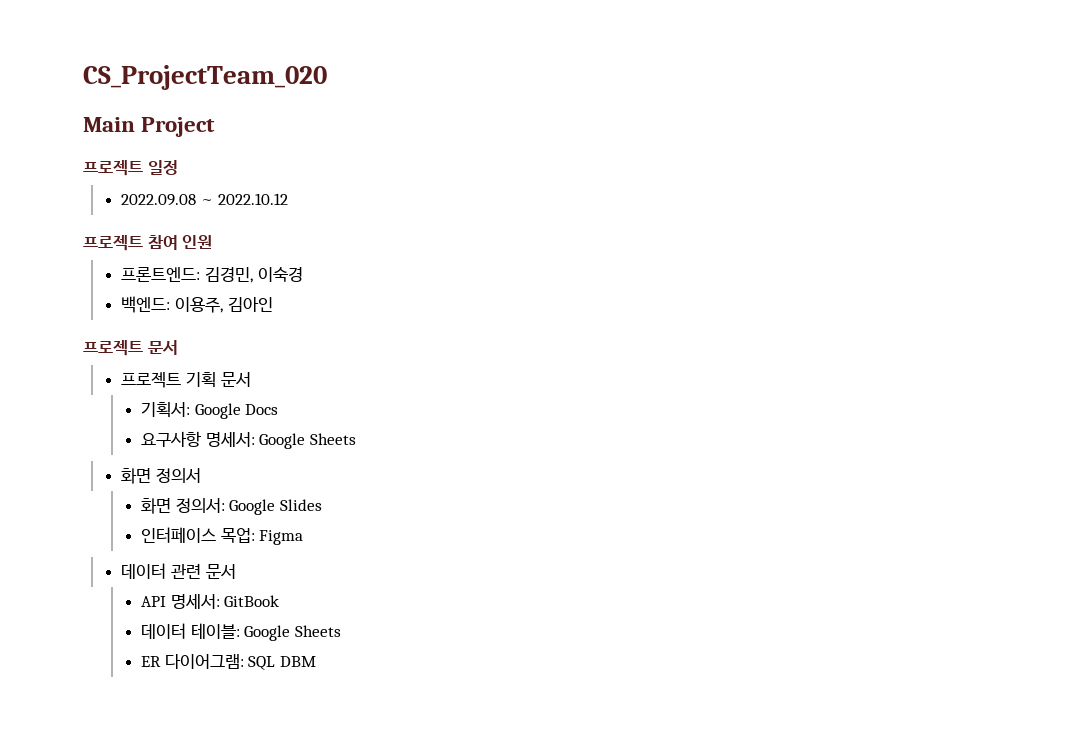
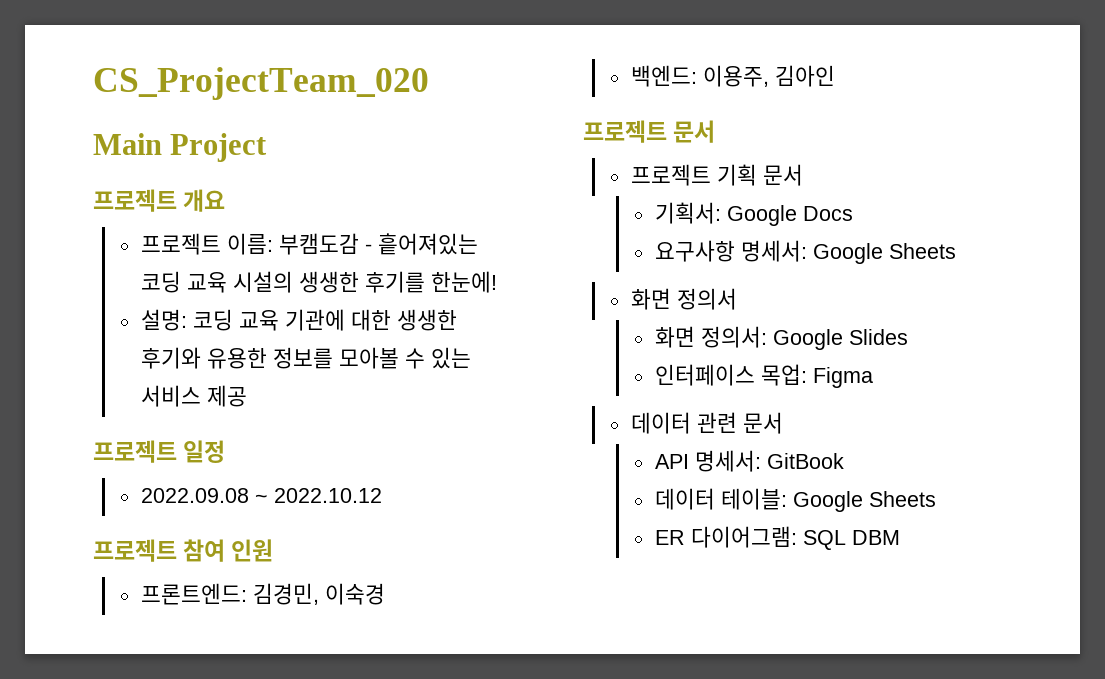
(216, 127) none -> [93,189,226,212] [140,233,478,255] [140,271,497,293] [140,309,457,331] [140,347,471,369] [140,385,247,407] // 프로젝트 개요 // 프로젝트 이름: 부캠도감 - 흩어져있는 코딩 교육 시설의 생생한 후기를 한눈에! // 설명: 코딩 교육 기관에 대한 생생한 후기와 유용한 정보를 모아볼 수 있는 서비스 제공

